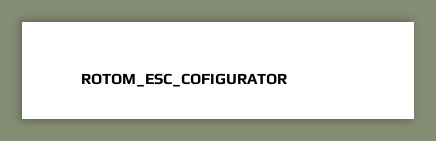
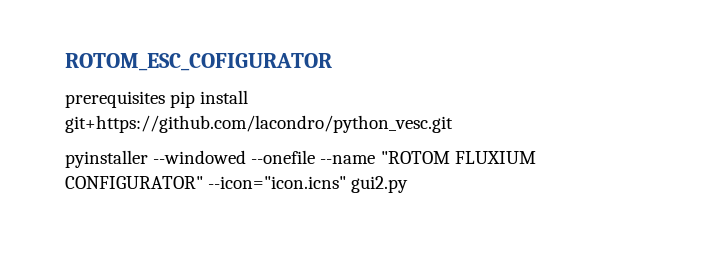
(288, 80) none -> [65,90,249,108] [65,115,453,133] [65,150,536,168] [65,176,409,193] // prerequisites pip install git+https://github.com/lacondro/python_vesc.git // pyinstaller --windowed --onefile --name "ROTOM FLUXIUM CONFIGURATOR" --icon="icon.icns" gui2.py

